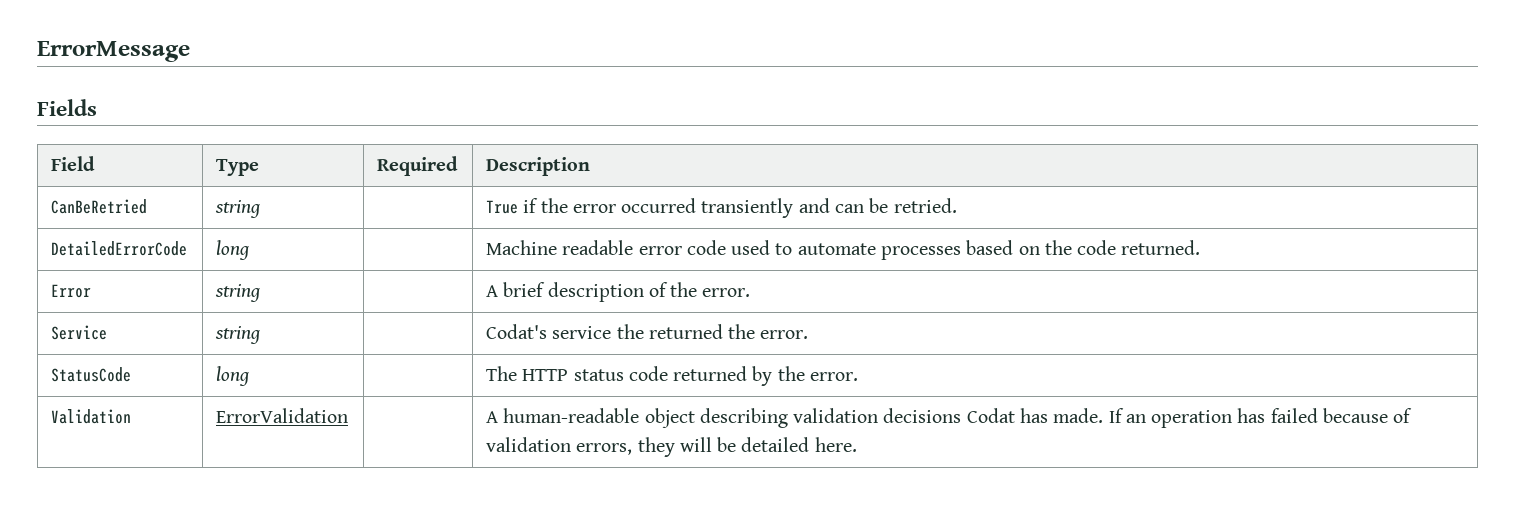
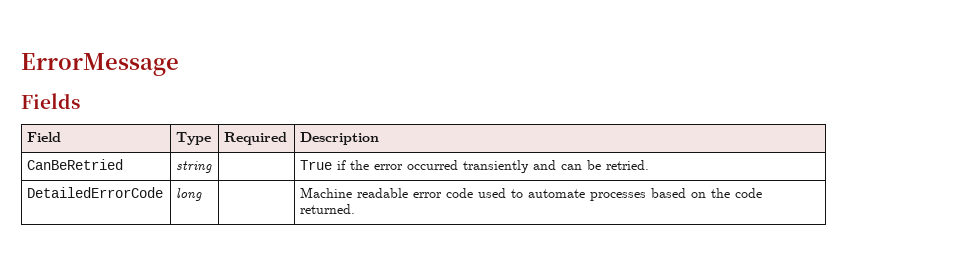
[51,284,92,298] [215,284,261,302] [486,282,751,302] [51,325,108,340] [215,326,261,344] [486,324,809,339] [51,367,132,382] [216,366,250,386] [486,366,858,386] [51,409,132,424] [216,408,349,423] [486,408,1413,428] [486,437,857,457] // Error | string | | A brief description of the error. // Service | string | | Codat's service the returned the error. // StatusCode | long | | The HTTP status code returned by the error. // Validation | ErrorValidation | | A human-readable object describing validation decisions Codat has made. If an operation has failed because of validation errors, they will be detailed here. -> (356, 209) none

